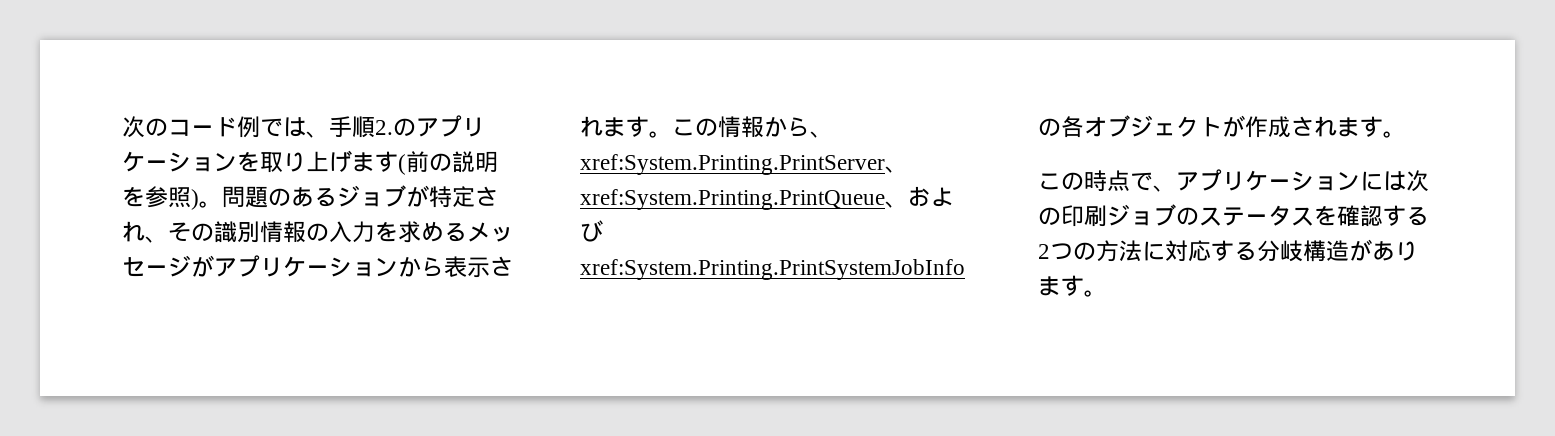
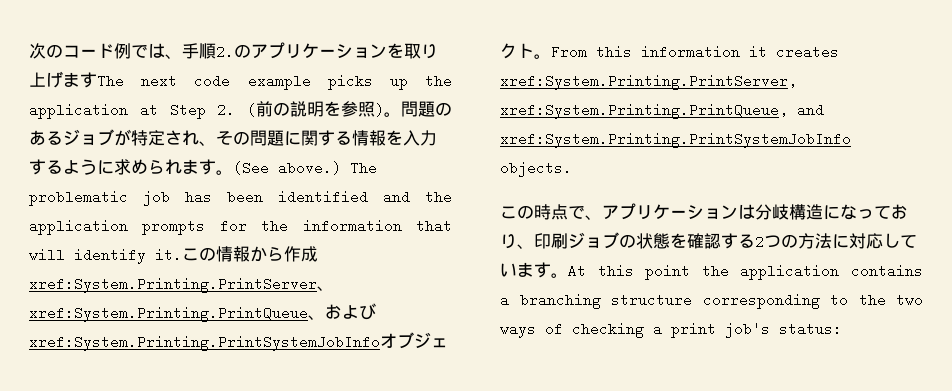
(398, 161) none -> [97,74,453,90] [29,103,236,119] The next code example picks up the application at Step 2.
[214,221,513,243] [122,255,513,278] [580,116,672,138] 識別情報の入力を求めるメッセージがアプリケーションから表示されます。 -> [250,130,437,146] [29,159,377,175] [29,190,452,206] [29,219,452,235] [29,248,182,264] 問題に関する情報を入力するように求められます。(See above.) The problematic job has been identified and the application prompts for the information that will identify it.
[810,131,833,138] 、 -> [284,246,318,262] 作成
[1038,116,1084,138] の各 -> (380, 343) none
[1222,115,1406,138] が作成されます。 -> [534,45,839,59] [500,74,797,90] [500,103,824,119] [500,132,851,148] [500,161,572,177] 。From this information it creates xref:System.Printing.PrintServer, xref:System.Printing.PrintQueue, and xref:System.Printing.PrintSystemJobInfo objects.
[1360,170,1429,192] [1038,207,1061,225] には次の -> [738,204,908,220] [500,234,534,249] は分岐構造になっており、
[1199,205,1314,226] ステータス -> [636,233,670,249] 状態
[1211,239,1418,262] [1038,275,1107,297] する分岐構造があります。 -> [883,233,917,248] [500,262,923,280] [500,293,923,309] [500,322,842,338] しています。At this point the application contains a branching structure corresponding to the two ways of checking a print job's status:

